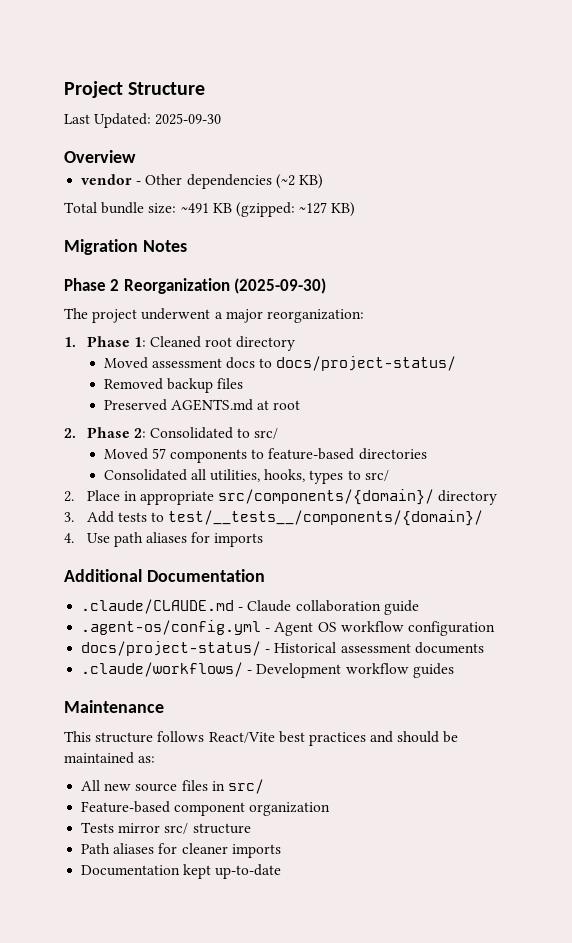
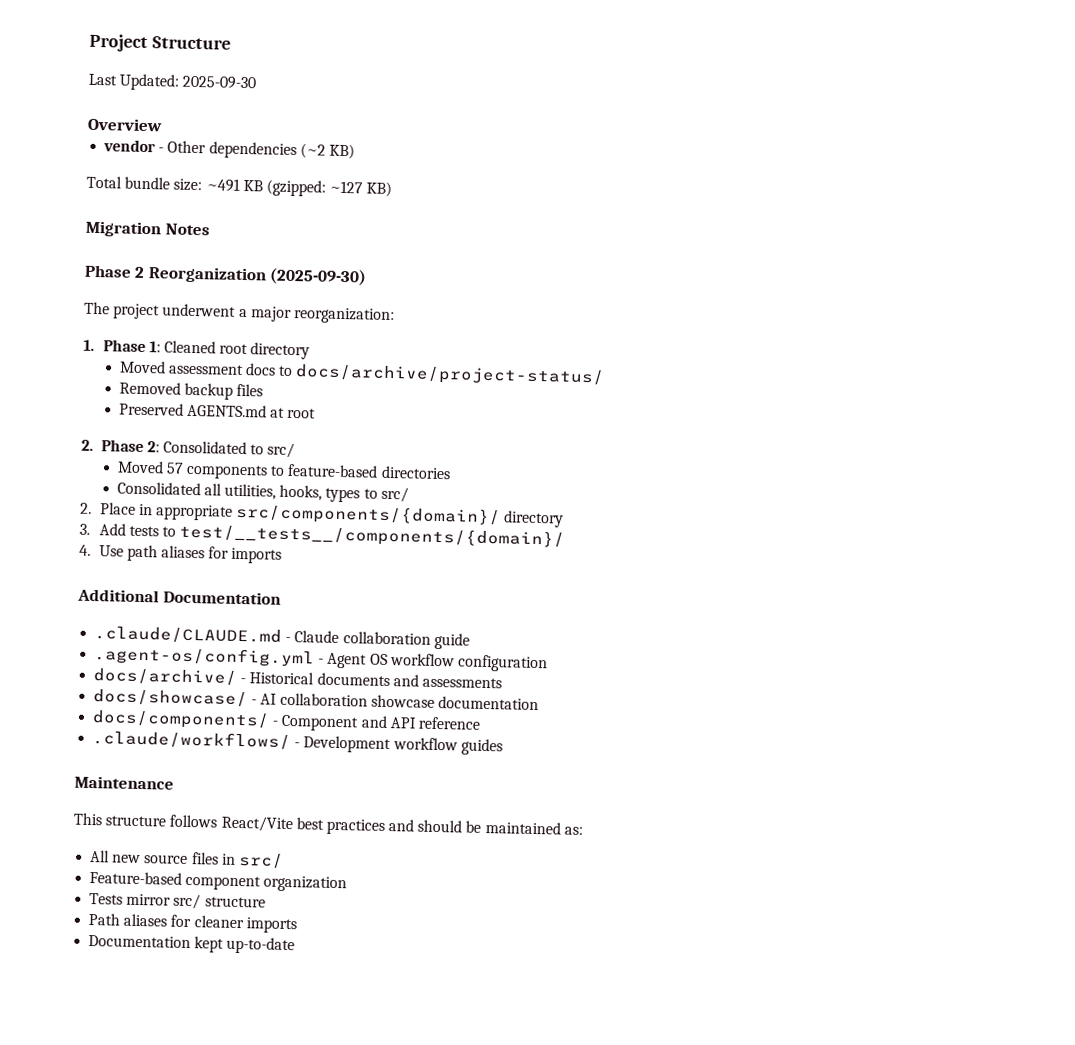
[276,356,457,371] docs/project-status/ -> [295,364,606,387] docs/archive/project-status/
[81,641,262,656] docs/project-status/ -> [93,668,238,686] docs/archive/
[340,643,411,653] assessment -> (315, 678) none
(484, 648) none -> [392,674,502,689] [93,689,539,711] [92,710,481,732] and assessments // docs/showcase/ - AI collaboration showcase documentation // docs/components/ - Component and API reference

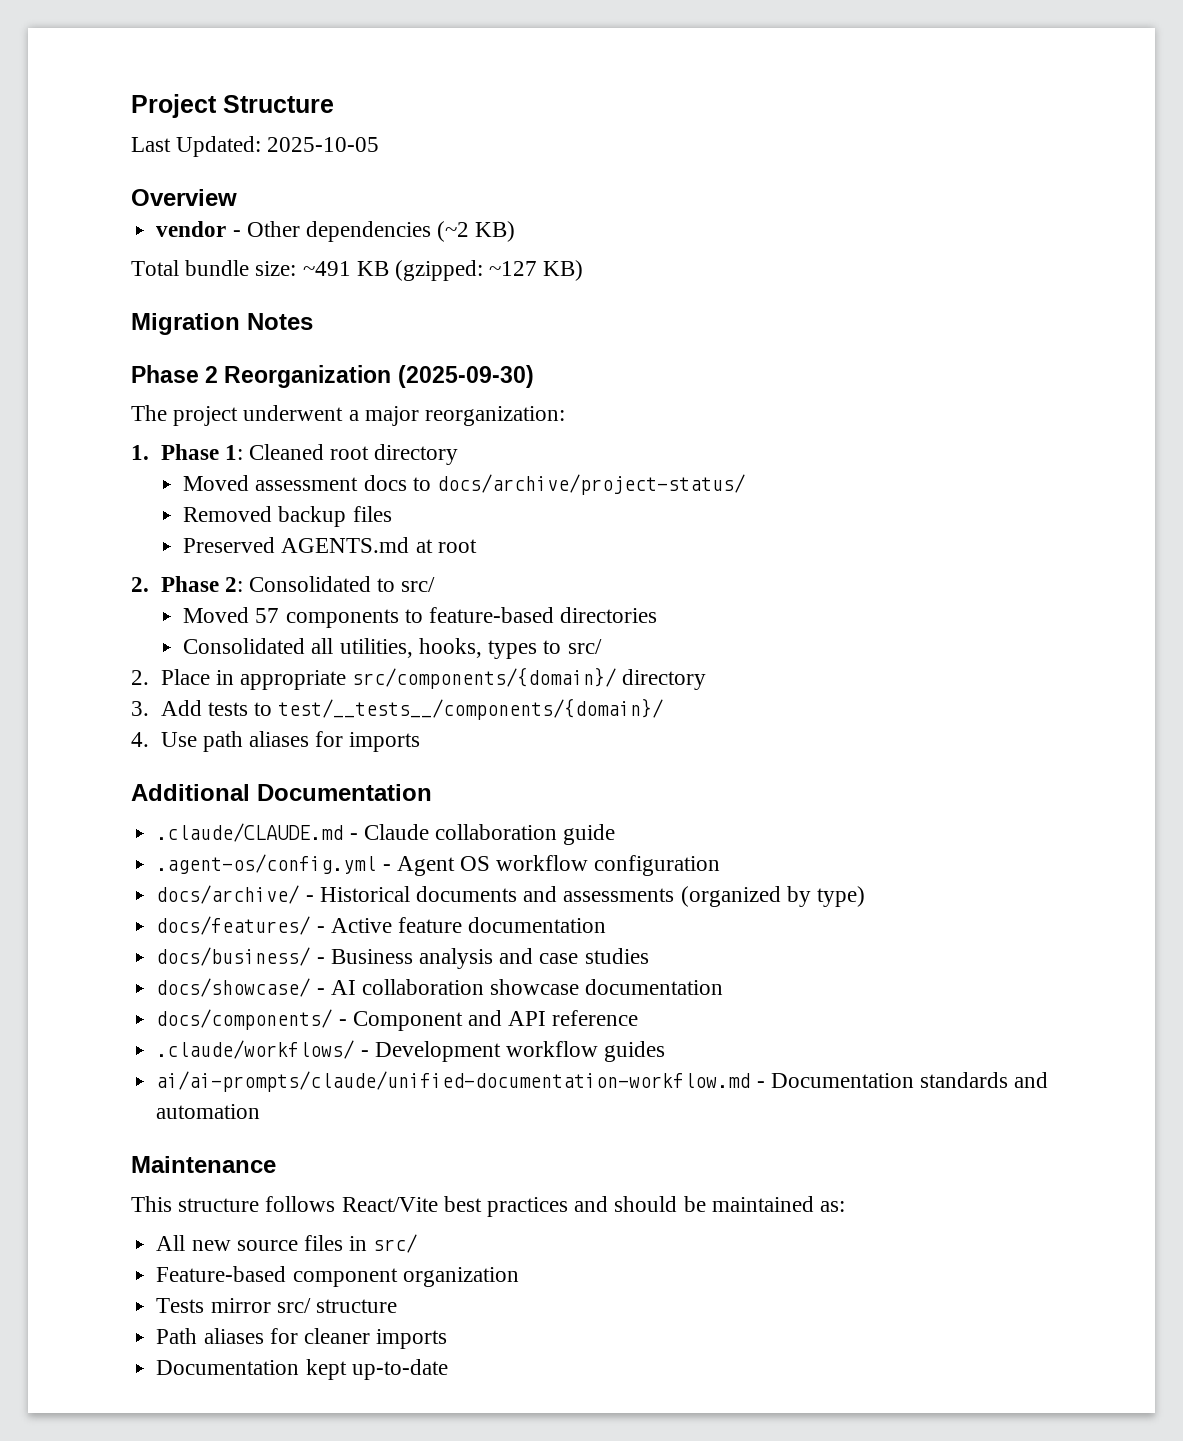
[182,75,257,90] 2025-09-30 -> [267,137,380,152] 2025-10-05
(502, 682) none -> [680,886,865,907] [156,916,607,935] [156,947,649,969] (organized by type) // docs/features/ - Active feature documentation // docs/business/ - Business analysis and case studies
(503, 747) none -> [156,1071,1049,1092] [156,1104,261,1119] // ai/ai-prompts/claude/unified-documentation-workflow.md - Documentation standards and automation

